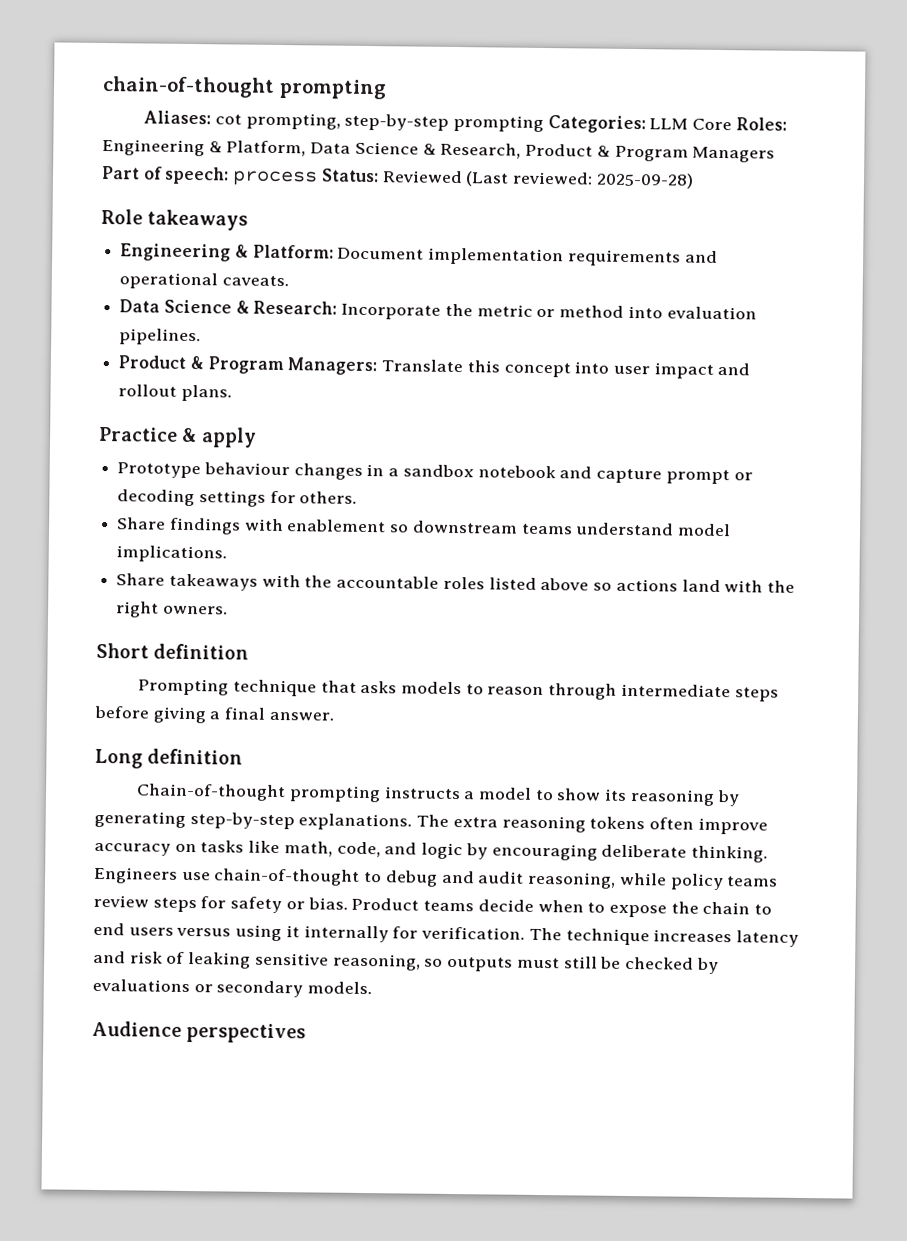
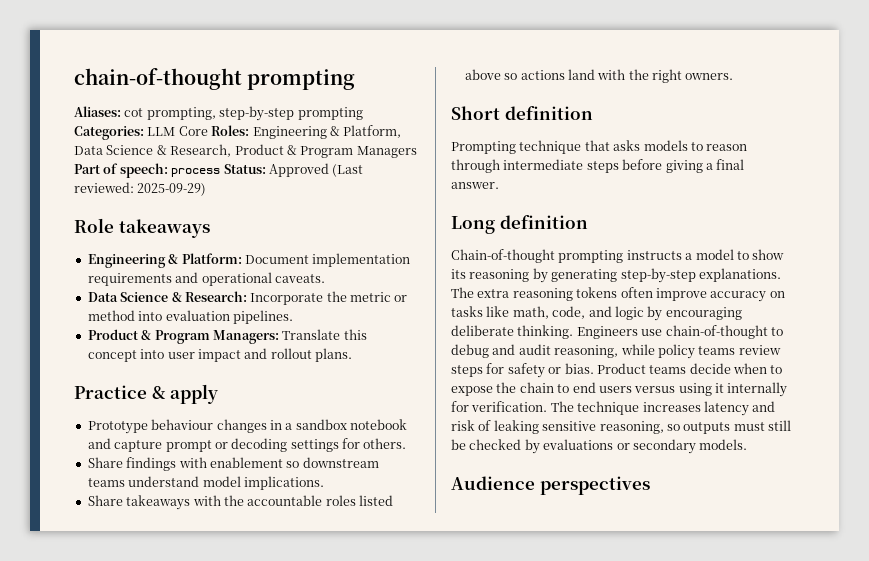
[381,170,463,184] Reviewed -> [268,163,329,177] Approved
[595,172,694,189] 2025-09-28) -> [137,183,207,196] 2025-09-29)

